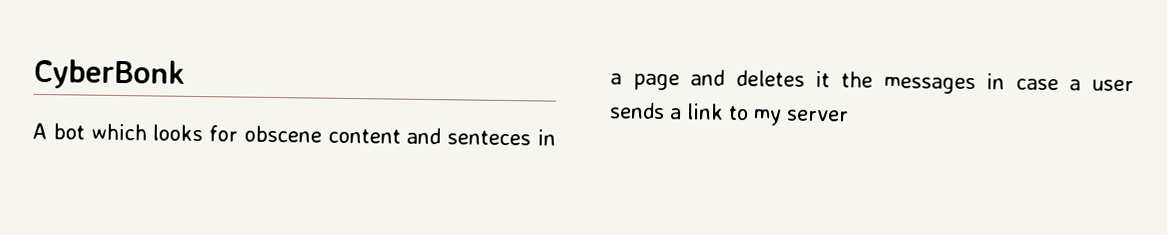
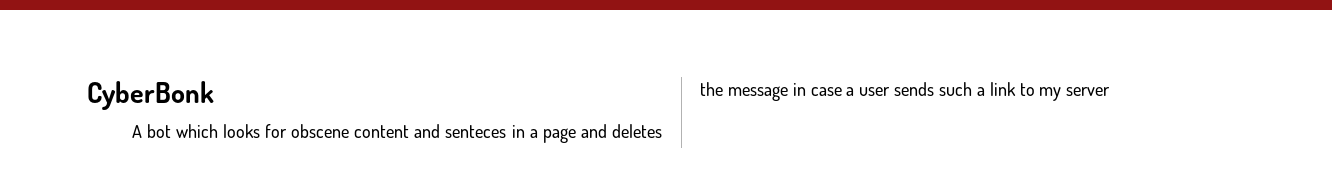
[815,70,976,95] it the messages -> [700,82,788,101] the message
(665, 111) none -> [939,82,973,96] such

